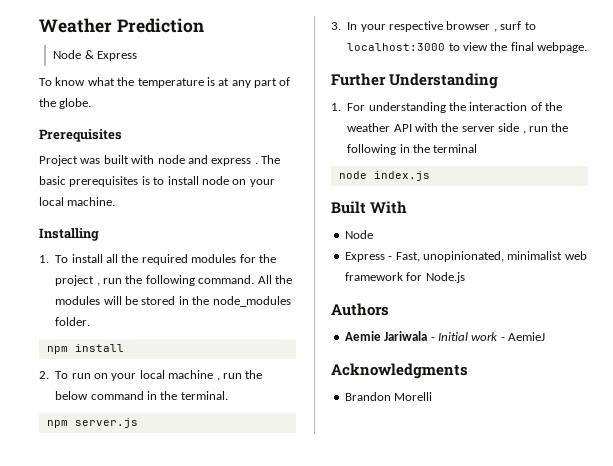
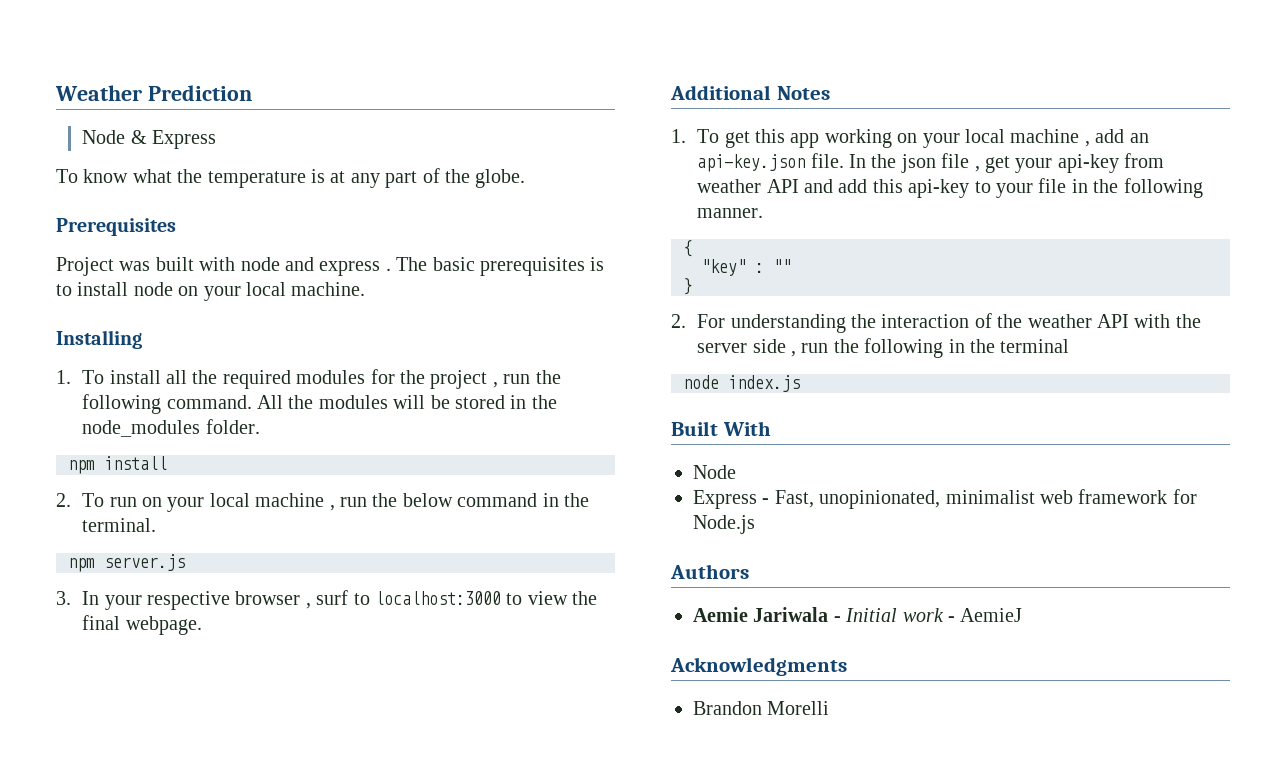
[331,73,499,89] [331,103,341,111] Further Understanding // 1. -> [670,85,830,100] [671,129,1149,148] [697,153,1165,173] [697,178,1203,198] [697,208,764,218] [683,240,692,257] [701,259,791,276] [683,278,692,295] [671,314,686,328] Additional Notes // 1. To get this app working on your local machine , add an api-key.json file. In the json file , get your api-key from weather API and add this api-key to your file in the following manner. // { // "key" : "" // } // 2.

